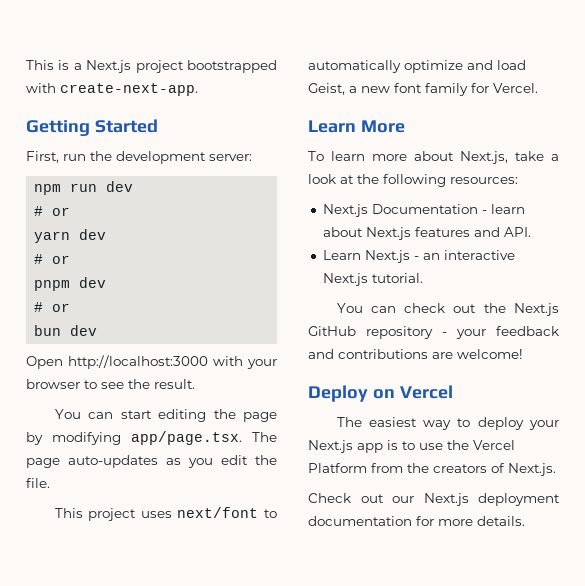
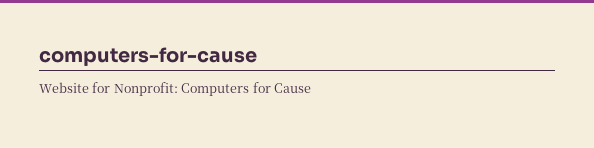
[26,60,277,73] [26,83,198,96] [26,119,158,136] [26,151,252,164] [34,181,134,195] [34,206,71,216] [34,229,107,243] [34,254,71,264] [34,277,107,291] [34,302,71,312] [34,325,98,336] [26,355,277,369] [26,379,195,389] [54,409,277,422] [26,431,277,445] [26,455,277,468] [26,478,50,488] [54,507,277,521] [308,60,526,73] [308,83,538,96] [308,120,405,133] [308,151,559,164] [308,174,518,187] [322,204,525,217] [322,227,531,240] [322,250,515,263] [322,273,423,286] [336,303,559,316] [308,326,559,339] [308,349,523,359] [308,385,453,402] [336,417,559,430] [308,440,515,453] [308,463,556,476] [308,493,560,506] [308,516,525,526] This is a Next.js project bootstrapped with create-next-app. // Getting Started // First, run the development server: // npm run dev // # or // yarn dev // # or // pnpm dev // # or // bun dev // Open http://localhost:3000 with your browser to see the result. // You can start editing the page by modifying app/page.tsx. The page auto-updates as you edit the file. // This project uses next/font to automatically optimize and load Geist, a new font family for Vercel. // Learn More // To learn more about Next.js, take a look at the following resources: // Next.js Documentation - learn about Next.js features and API. // Learn Next.js - an interactive Next.js tutorial. // You can check out the Next.js GitHub repository - your feedback and contributions are welcome! // Deploy on Vercel // The easiest way to deploy your Next.js app is to use the Vercel Platform from the creators of Next.js. // Check out our Next.js deployment documentation for more details. -> [39,47,257,66] [39,82,311,96] computers-for-cause // Website for Nonprofit: Computers for Cause

